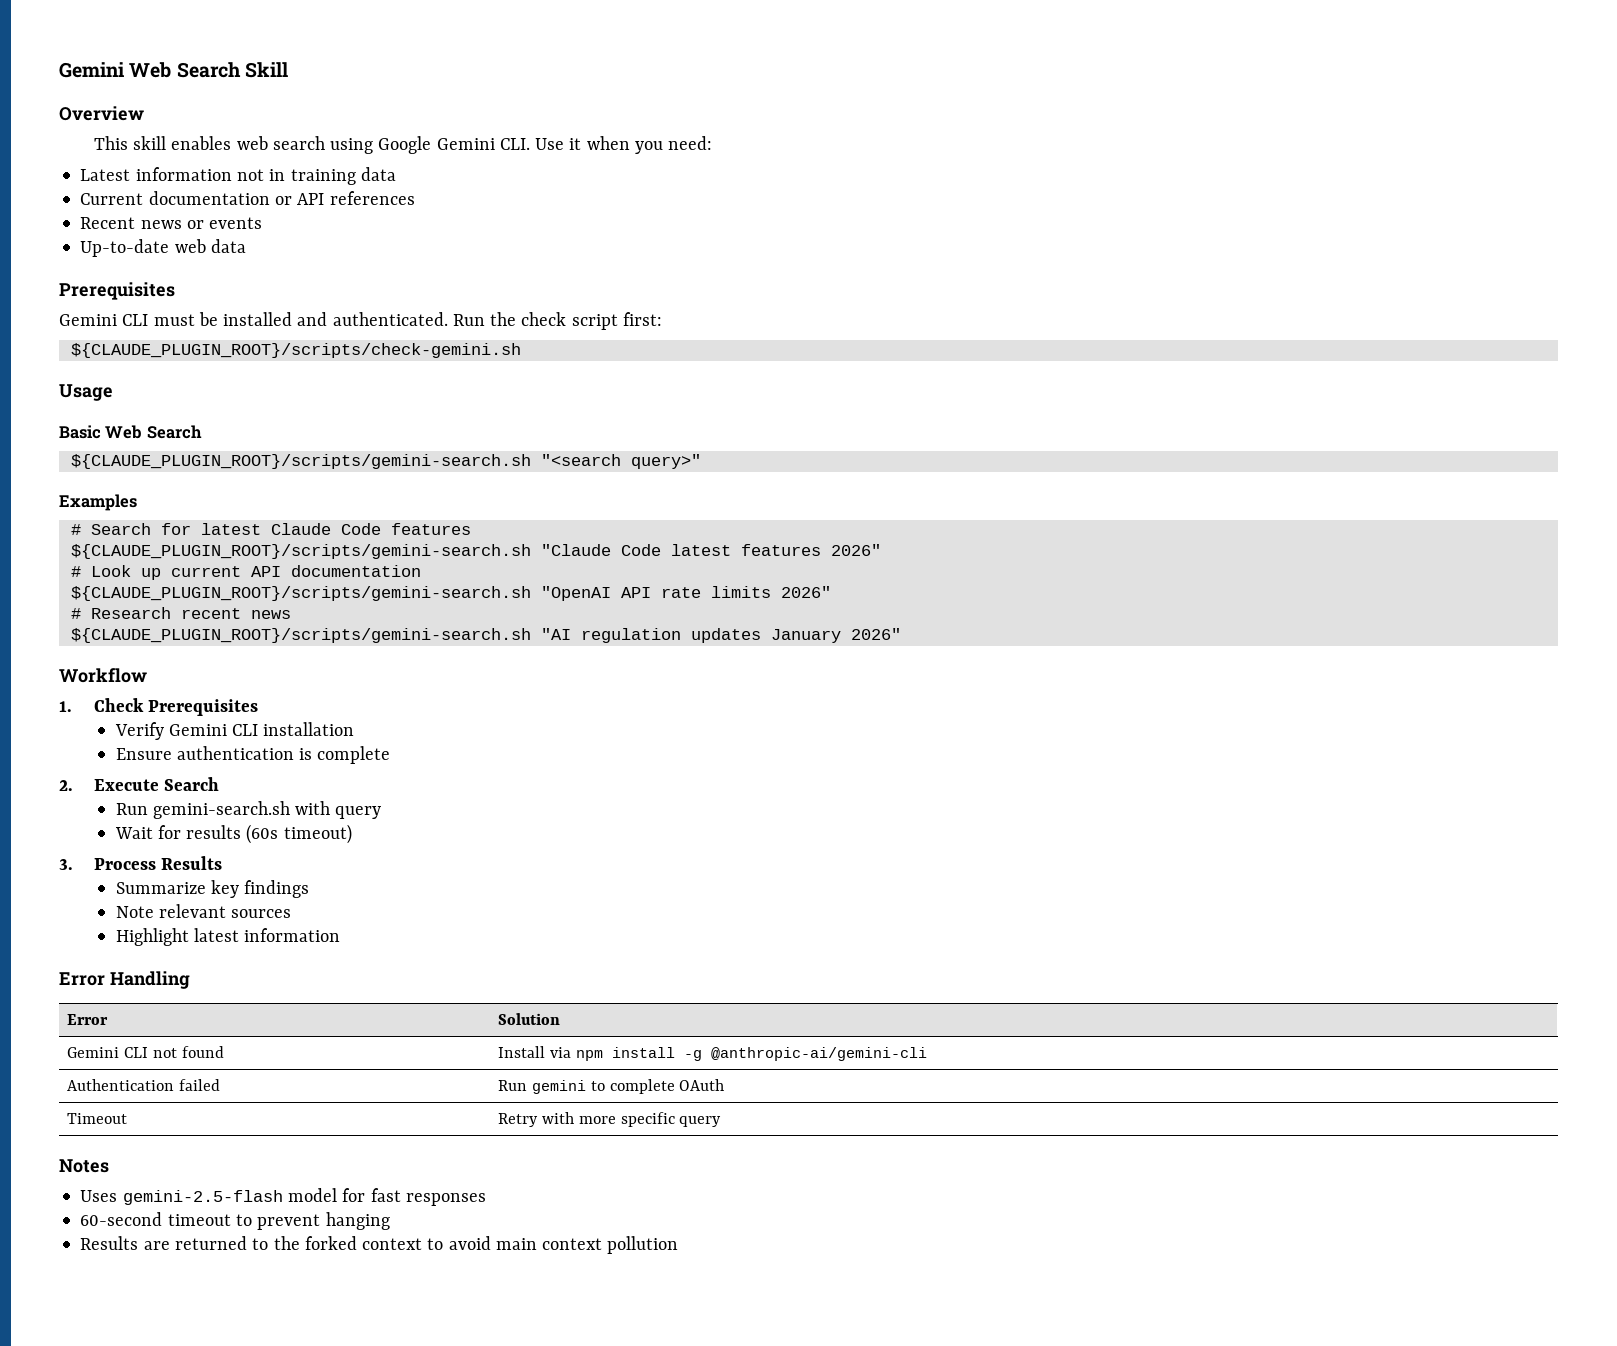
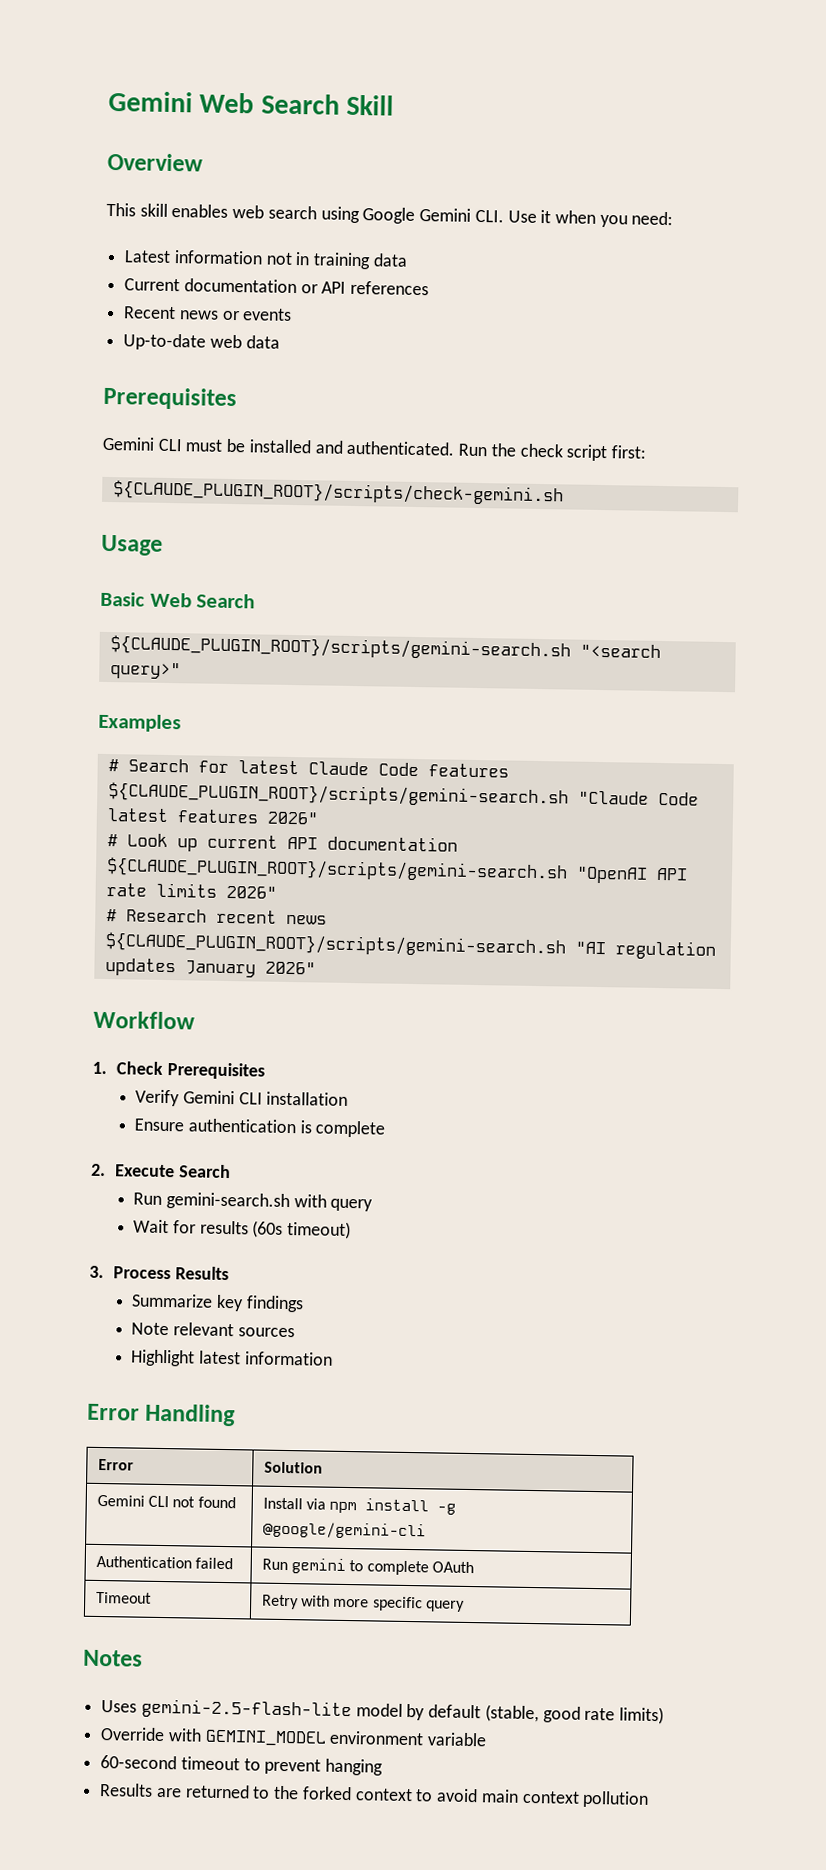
[710,1047,927,1061] @anthropic-ai/gemini-cli -> [262,1521,426,1540] @google/gemini-cli
[122,1188,486,1206] gemini-2.5-flash model for fast responses -> [140,1698,665,1725] [100,1727,488,1747] gemini-2.5-flash-lite model by default (stable, good rate limits) // Override with GEMINI_MODEL environment variable

